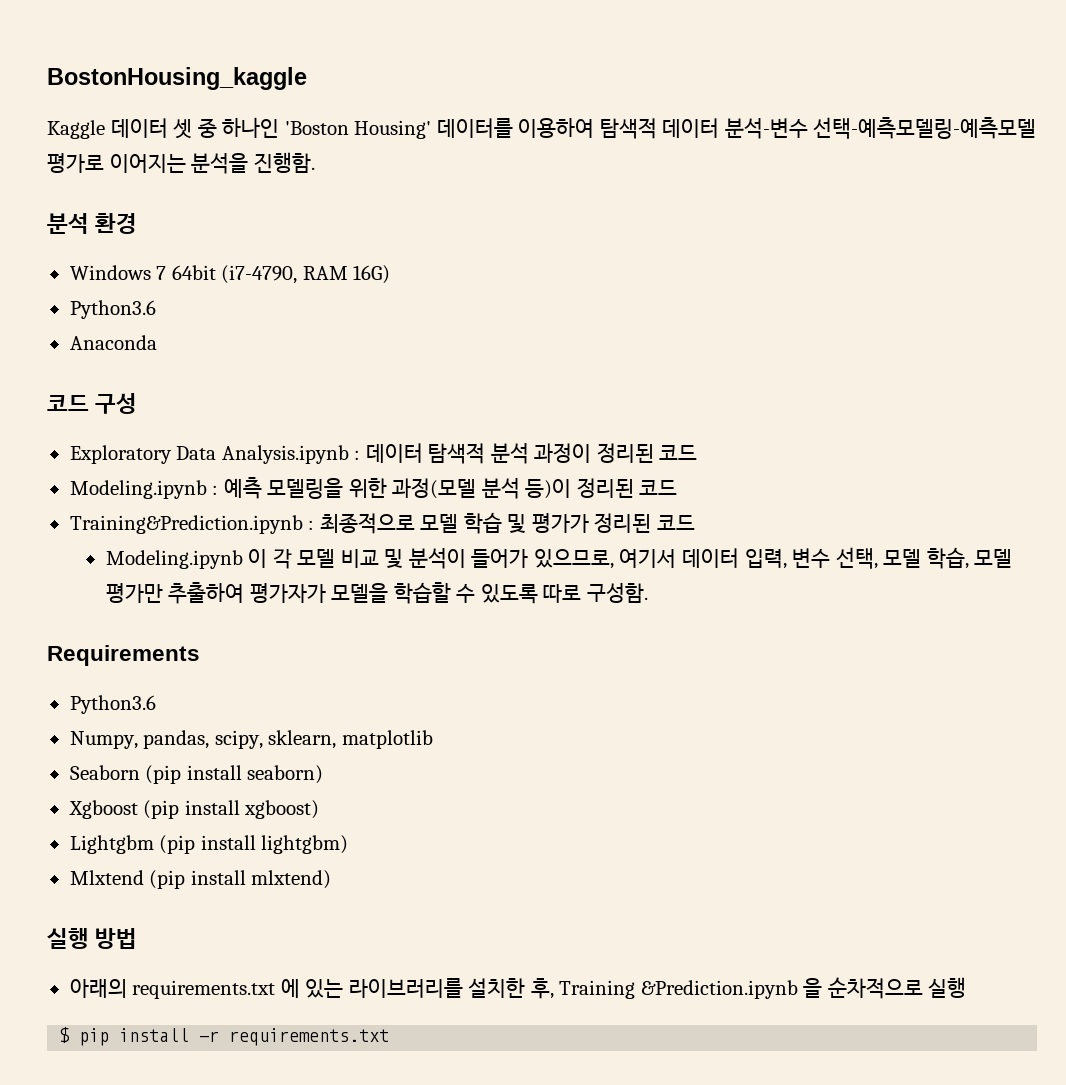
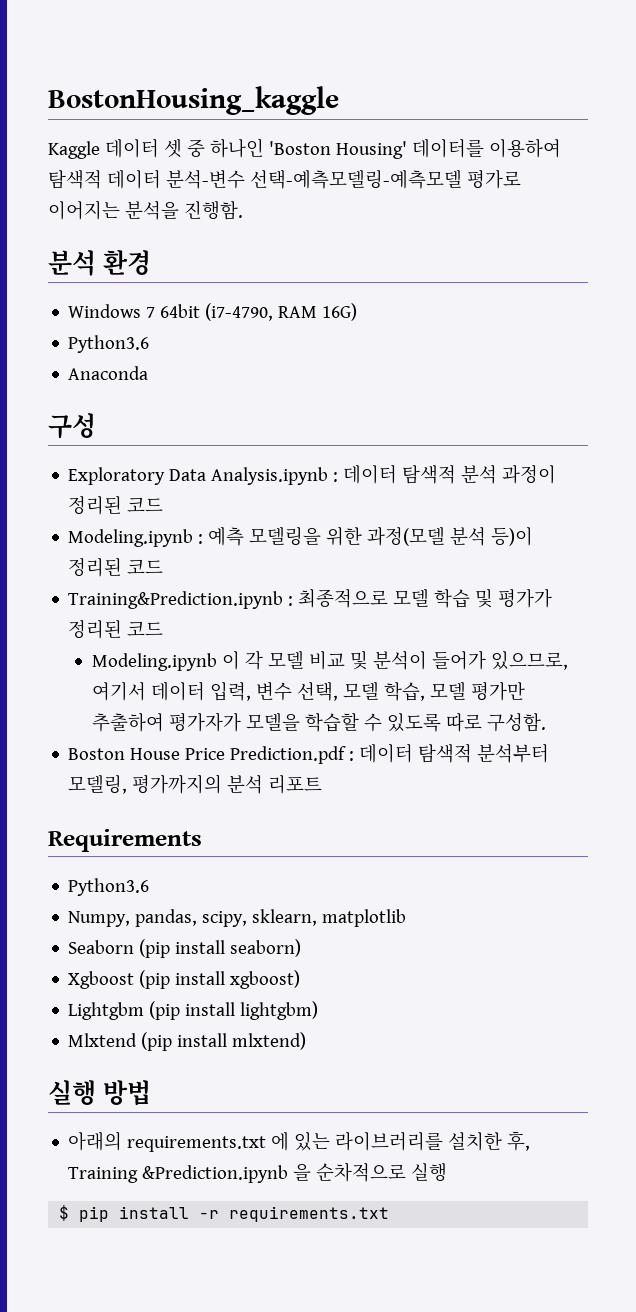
[47,395,89,411] 코드 -> (149, 373) none
(648, 592) none -> [68,743,550,764] [68,774,323,794] // Boston House Price Prediction.pdf : 데이터 탐색적 분석부터 모델링, 평가까지의 분석 리포트

